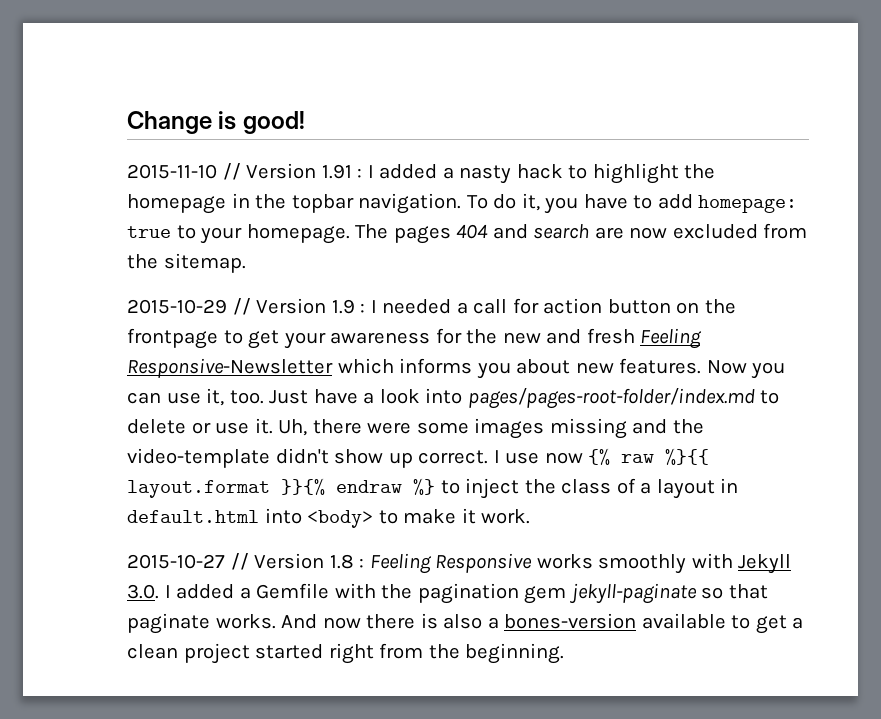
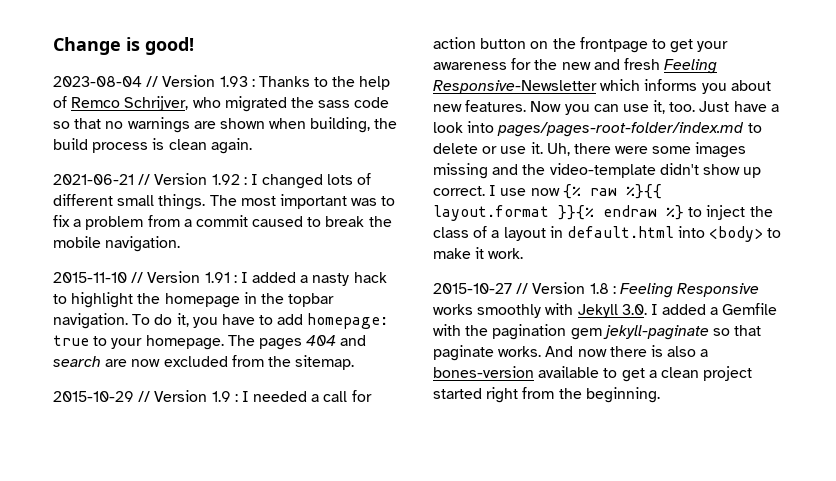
(305, 122) none -> [53,75,391,90] [53,96,390,112] [53,117,398,133] [53,138,252,154] [53,173,372,189] [53,194,396,210] [53,215,392,230] [53,236,181,252] // 2023-08-04 // Version 1.93 : Thanks to the help of Remco Schrijver, who migrated the sass code so that no warnings are shown when building, the build process is clean again. // 2021-06-21 // Version 1.92 : I changed lots of different small things. The most important was to fix a problem from a commit caused to break the mobile navigation.

